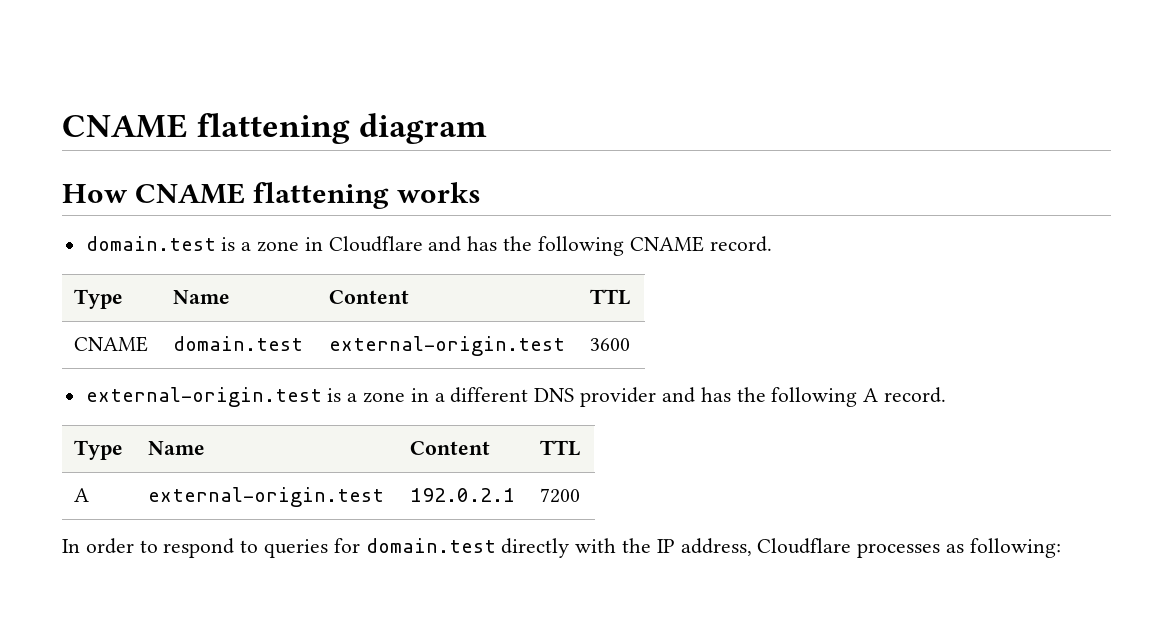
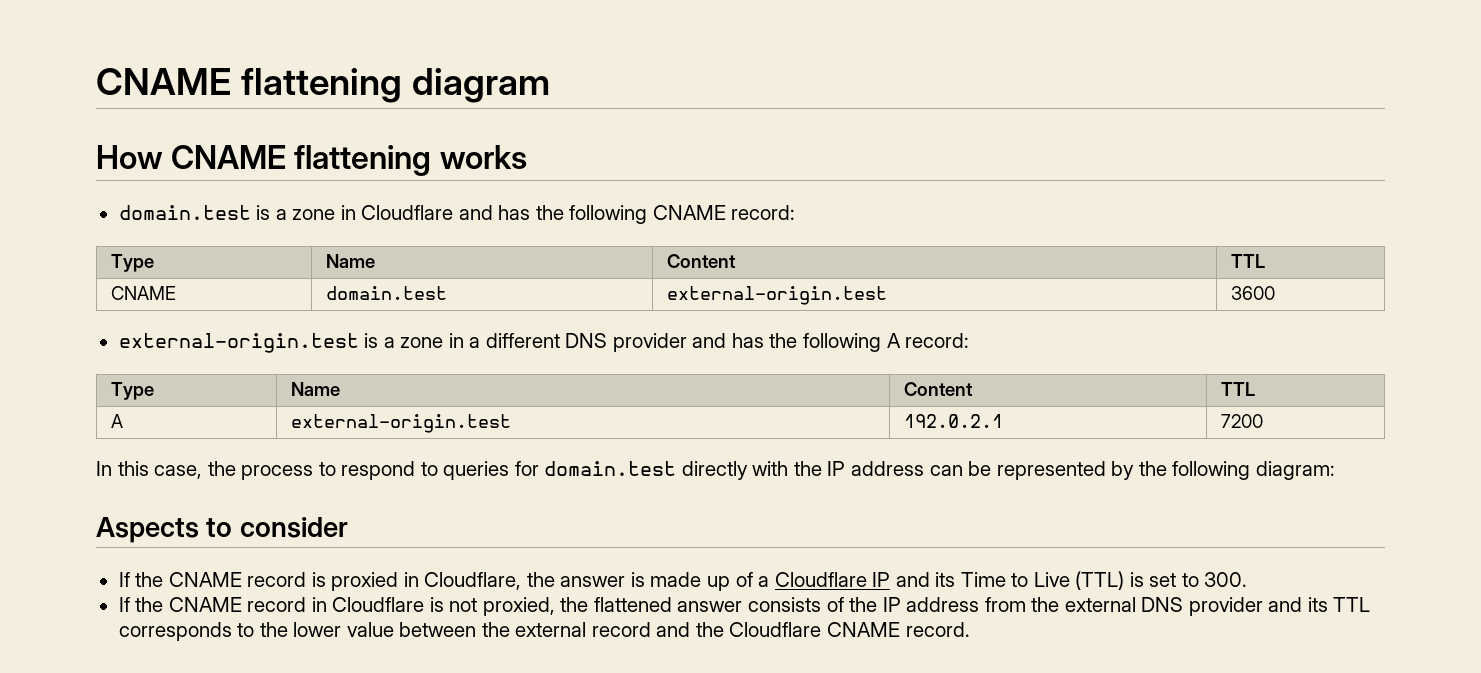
[709,236,772,252] record. -> [731,205,796,220] record:
[883,387,946,403] record. -> [905,333,970,348] record:
[85,538,134,554] order -> [117,461,314,480] this case, the process
[680,538,1061,558] address, Cloudflare processes as following: -> [851,461,1335,480] [96,517,348,543] [118,571,1248,591] [118,597,1371,616] [118,622,970,641] address can be represented by the following diagram: // Aspects to consider // If the CNAME record is proxied in Cloudflare, the answer is made up of a Cloudflare IP and its Time to Live (TTL) is set to 300. // If the CNAME record in Cloudflare is not proxied, the flattened answer consists of the IP address from the external DNS provider and its TTL corresponds to the lower value between the external record and the Cloudflare CNAME record.

